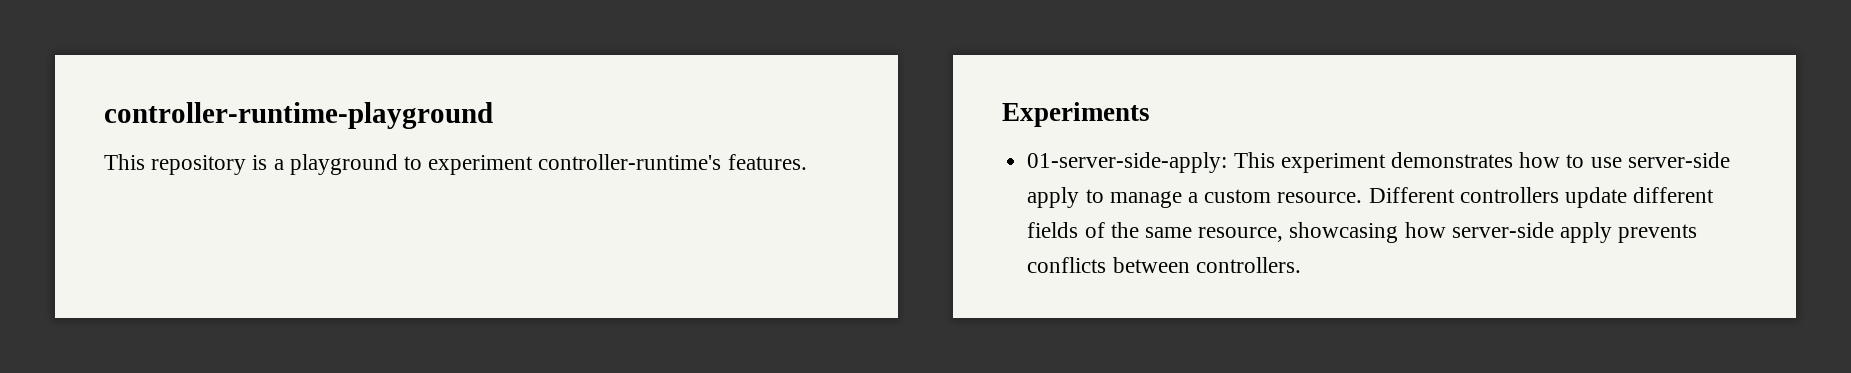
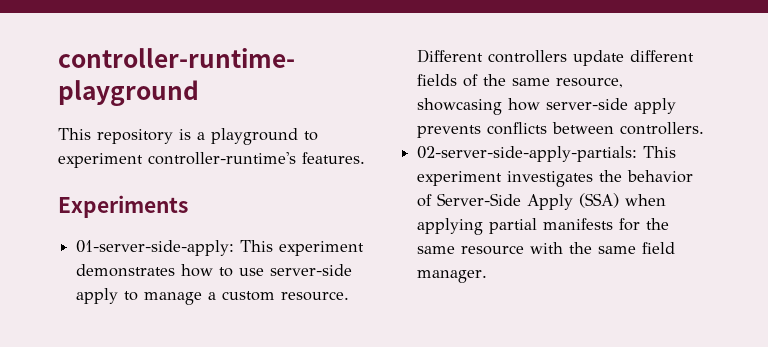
(1301, 265) none -> [417,146,677,162] [417,170,694,187] [417,193,667,210] [417,218,670,235] [417,242,676,255] [417,270,488,283] // 02-server-side-apply-partials: This experiment investigates the behavior of Server-Side Apply (SSA) when applying partial manifests for the same resource with the same field manager.

